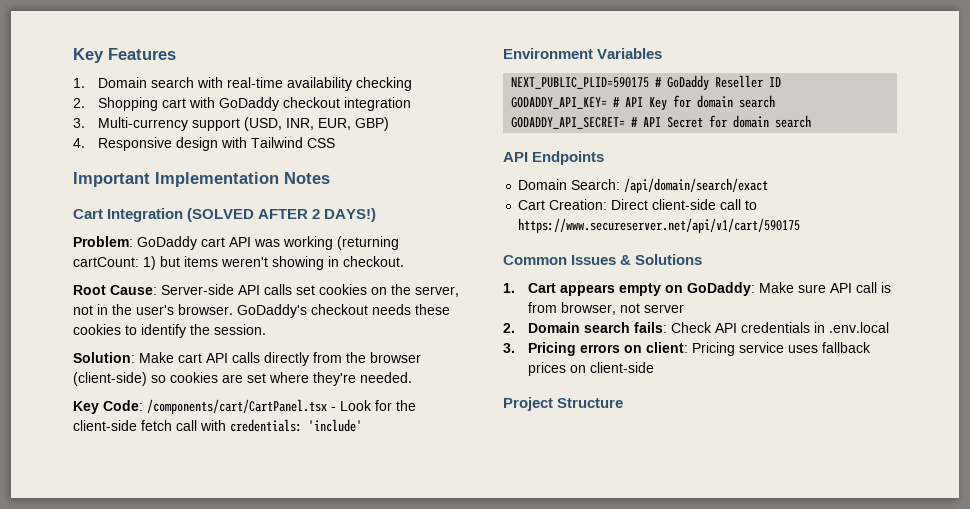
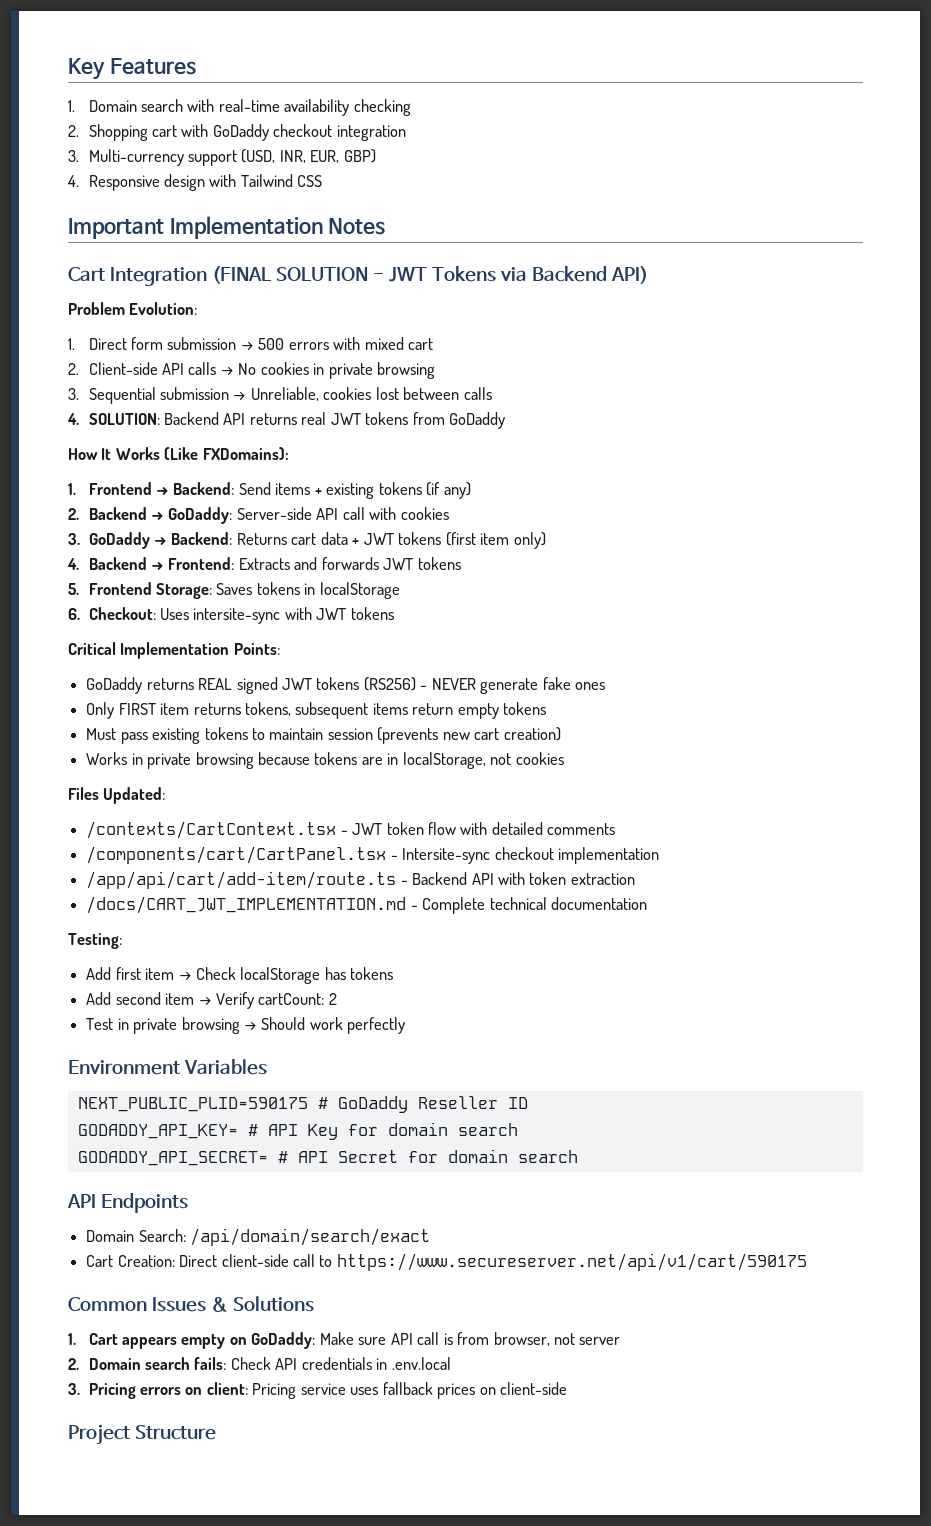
[187,208,377,222] [73,236,399,250] [73,256,404,270] [73,284,459,297] [73,304,450,318] [73,324,266,338] [73,352,421,366] [73,372,412,386] [73,399,416,414] [73,419,362,432] (SOLVED AFTER 2 DAYS!) // Problem: GoDaddy cart API was working (returning cartCount: 1) but items weren't showing in checkout. // Root Cause: Server-side API calls set cookies on the server, not in the user's browser. GoDaddy's checkout needs these cookies to identify the session. // Solution: Make cart API calls directly from the browser (client-side) so cookies are set where they're needed. // Key Code: /components/cart/CartPanel.tsx - Look for the client-side fetch call with credentials: 'include' -> [211,266,648,284] [68,302,198,315] [68,337,434,350] [68,362,436,379] [68,387,492,404] [67,412,506,429] [68,447,289,460] [68,482,471,499] [68,507,449,524] [68,532,546,549] [67,557,461,570] [68,582,400,599] [68,607,394,624] [68,642,280,659] [86,677,606,694] [86,702,547,719] [86,727,561,744] [86,752,564,769] [68,787,166,804] [86,821,616,839] [86,846,659,864] [86,871,635,889] [86,896,647,914] [68,933,122,949] [86,967,394,984] [86,992,337,1009] [86,1017,406,1034] (FINAL SOLUTION - JWT Tokens via Backend API) // Problem Evolution: // 1. Direct form submission → 500 errors with mixed cart // 2. Client-side API calls → No cookies in private browsing // 3. Sequential submission → Unreliable, cookies lost between calls // 4. SOLUTION: Backend API returns real JWT tokens from GoDaddy // How It Works (Like FXDomains): // 1. Frontend → Backend: Send items + existing tokens (if any) // 2. Backend → GoDaddy: Server-side API call with cookies // 3. GoDaddy → Backend: Returns cart data + JWT tokens (first item only) // 4. Backend → Frontend: Extracts and forwards JWT tokens // 5. Frontend Storage: Saves tokens in localStorage // 6. Checkout: Uses intersite-sync with JWT tokens // Critical Implementation Points: // GoDaddy returns REAL signed JWT tokens (RS256) - NEVER generate fake ones // Only FIRST item returns tokens, subsequent items return empty tokens // Must pass existing tokens to maintain session (prevents new cart creation) // Works in private browsing because tokens are in localStorage, not cookies // Files Updated: // /contexts/CartContext.tsx - JWT token flow with detailed comments // /components/cart/CartPanel.tsx - Intersite-sync checkout implementation // /app/api/cart/add-item/route.ts - Backend API with token extraction // /docs/CART_JWT_IMPLEMENTATION.md - Complete technical documentation // Testing: // Add first item → Check localStorage has tokens // Add second item → Verify cartCount: 2 // Test in private browsing → Should work perfectly

